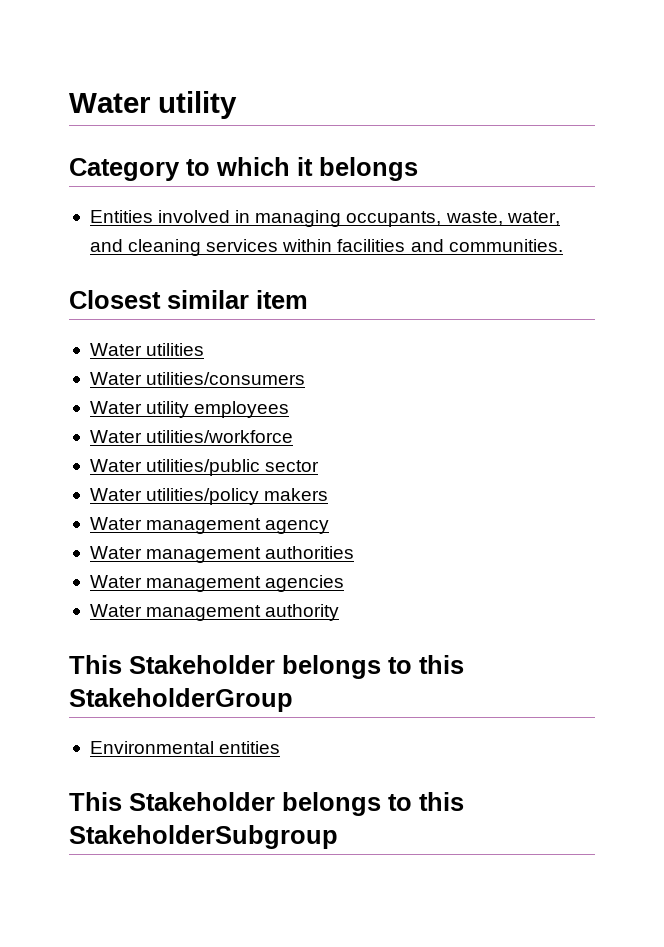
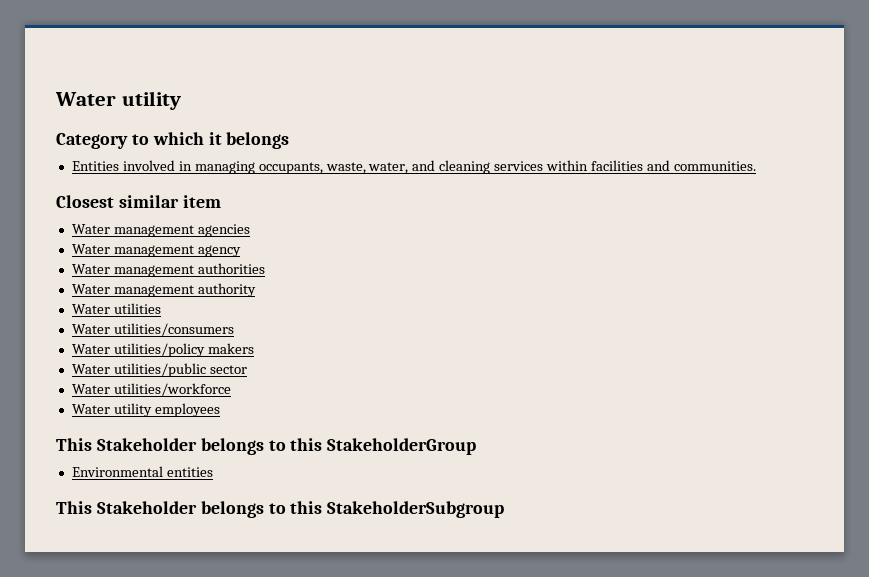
[146,343,205,356] [89,372,306,385] [89,401,290,418] [89,430,294,443] [89,459,320,476] [89,488,329,505] utilities // Water utilities/consumers // Water utility employees // Water utilities/workforce // Water utilities/public sector // Water utilities/policy makers -> [113,224,250,237] management agencies
[265,575,345,592] [89,604,340,621] agencies // Water management authority -> [197,283,256,297] [71,303,161,314] [71,323,234,336] [71,343,254,357] [71,363,247,377] [71,383,231,396] [71,403,220,417] authority // Water utilities // Water utilities/consumers // Water utilities/policy makers // Water utilities/public sector // Water utilities/workforce // Water utility employees

